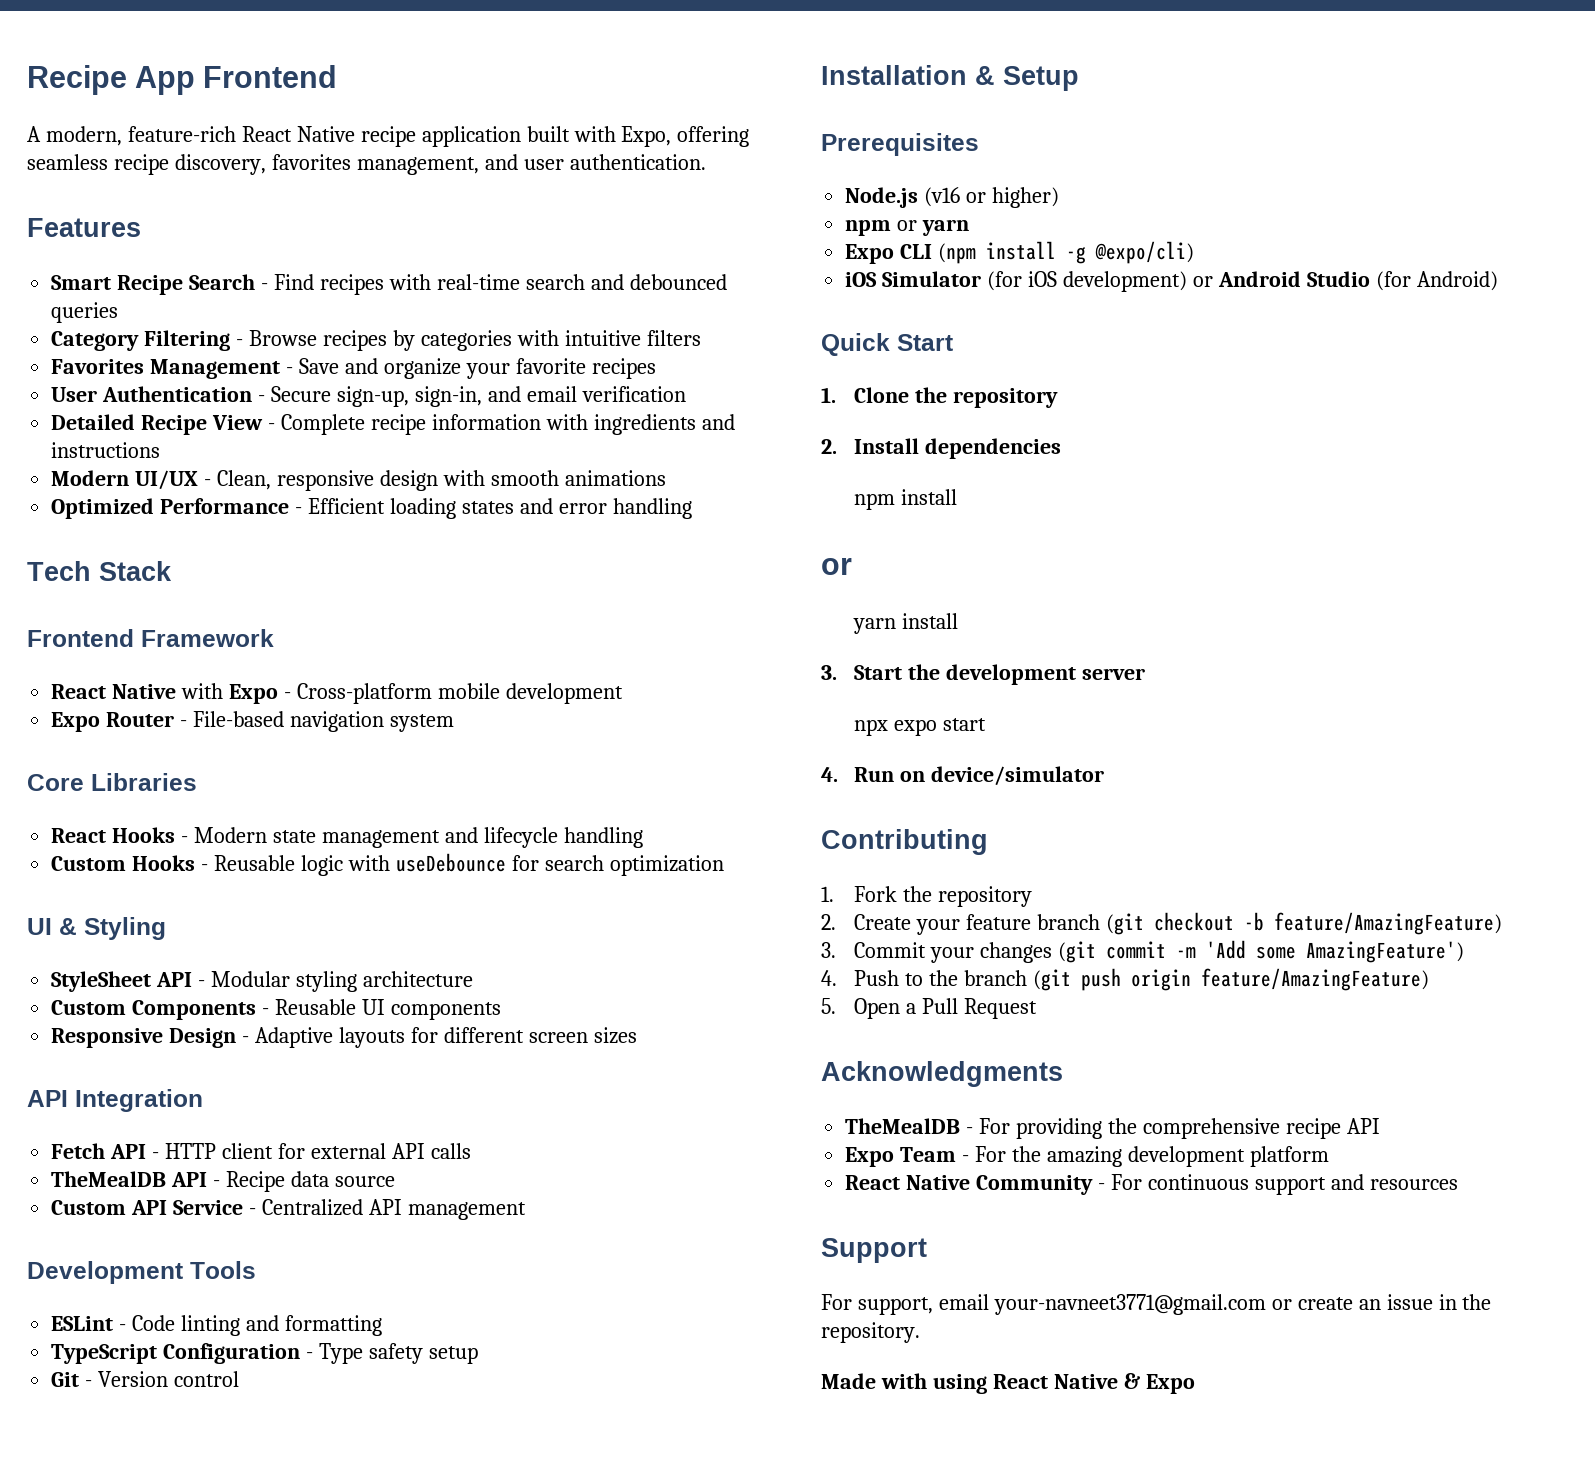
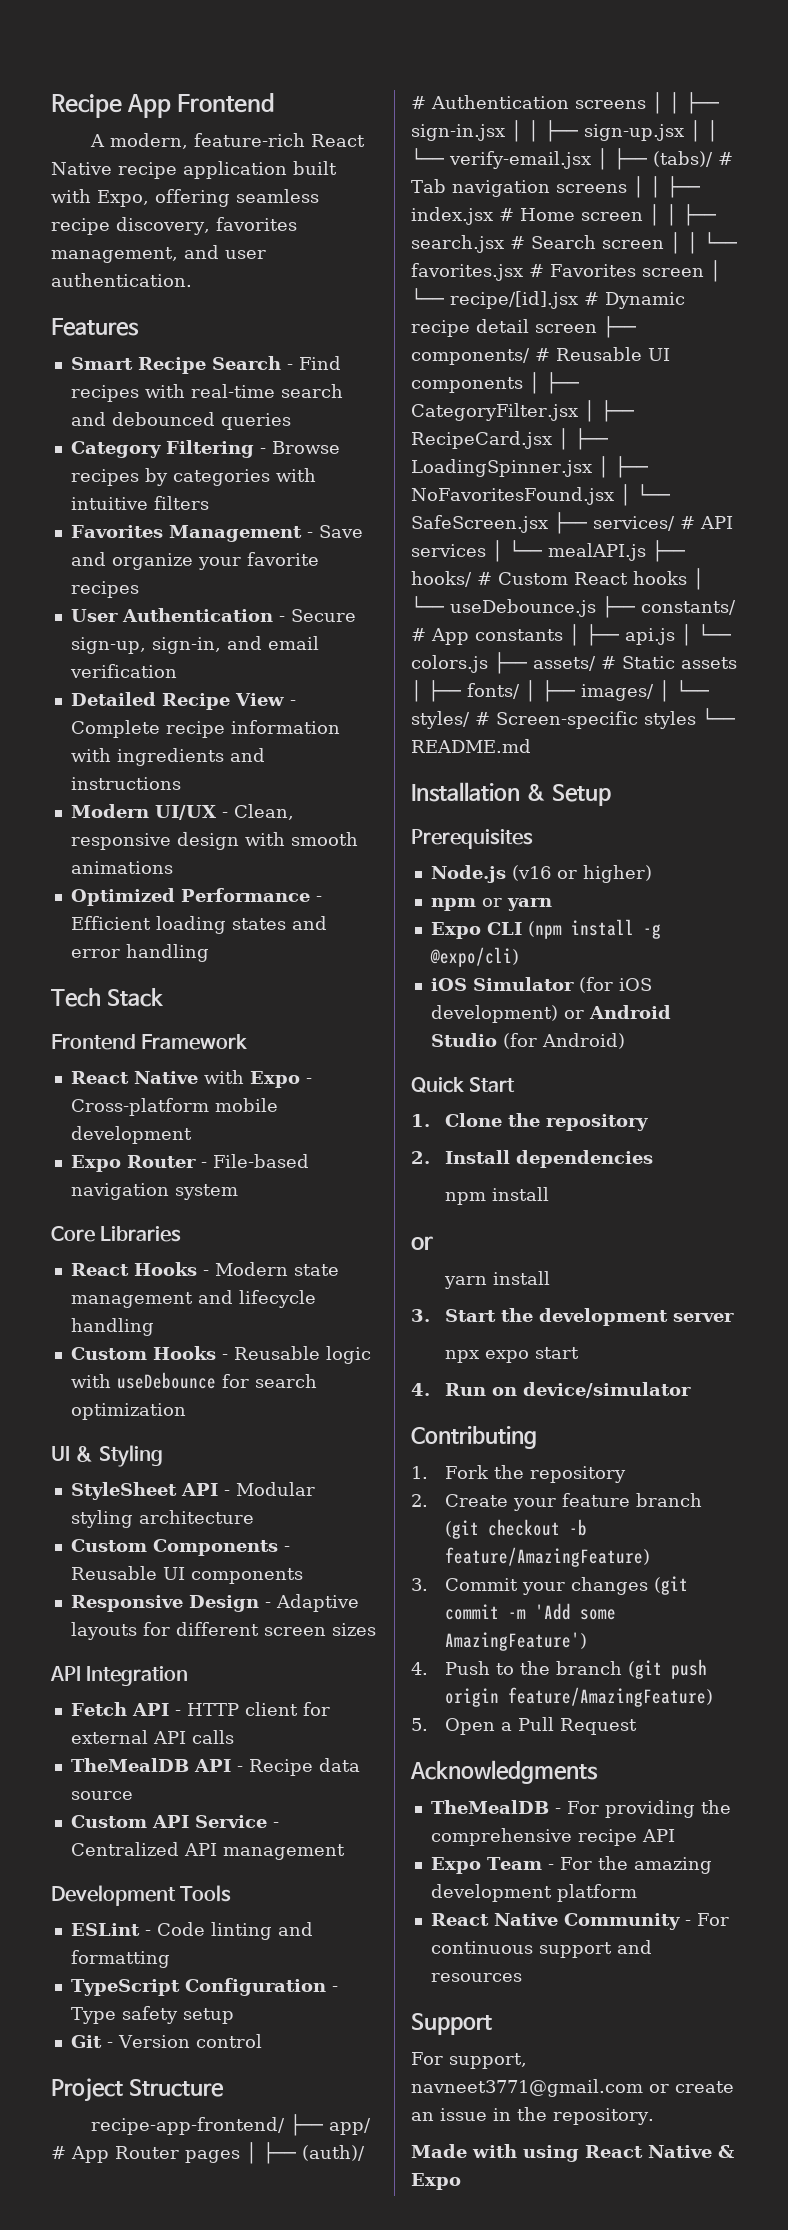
(240, 1379) none -> [51,2078,224,2102] [91,2114,372,2136] [51,2142,365,2164] [411,92,720,114] [411,120,718,142] [411,148,733,170] [411,176,701,198] [411,204,717,226] [411,232,738,254] [411,260,721,282] [411,288,685,309] [411,316,637,338] [411,347,670,365] [411,372,580,394] [411,400,635,422] [411,428,609,450] [411,456,649,478] [411,484,671,506] [411,512,733,534] [411,540,686,562] [411,568,704,590] [411,596,736,618] [411,624,732,646] [411,652,737,674] [411,680,710,702] [411,708,736,729] [411,739,531,753] // Project Structure // recipe-app-frontend/ ├── app/ # App Router pages │ ├── (auth)/ # Authentication screens │ │ ├── sign-in.jsx │ │ ├── sign-up.jsx │ │ └── verify-email.jsx │ ├── (tabs)/ # Tab navigation screens │ │ ├── index.jsx # Home screen │ │ ├── search.jsx # Search screen │ │ └── favorites.jsx # Favorites screen │ └── recipe/[id].jsx # Dynamic recipe detail screen ├── components/ # Reusable UI components │ ├── CategoryFilter.jsx │ ├── RecipeCard.jsx │ ├── LoadingSpinner.jsx │ ├── NoFavoritesFound.jsx │ └── SafeScreen.jsx ├── services/ # API services │ └── mealAPI.js ├── hooks/ # Custom React hooks │ └── useDebounce.js ├── constants/ # App constants │ ├── api.js │ └── colors.js ├── assets/ # Static assets │ ├── fonts/ │ ├── images/ │ └── styles/ # Screen-specific styles └── README.md
[938,1294,1266,1315] email your-navneet3771@gmail.com -> [411,2079,643,2097] navneet3771@gmail.com

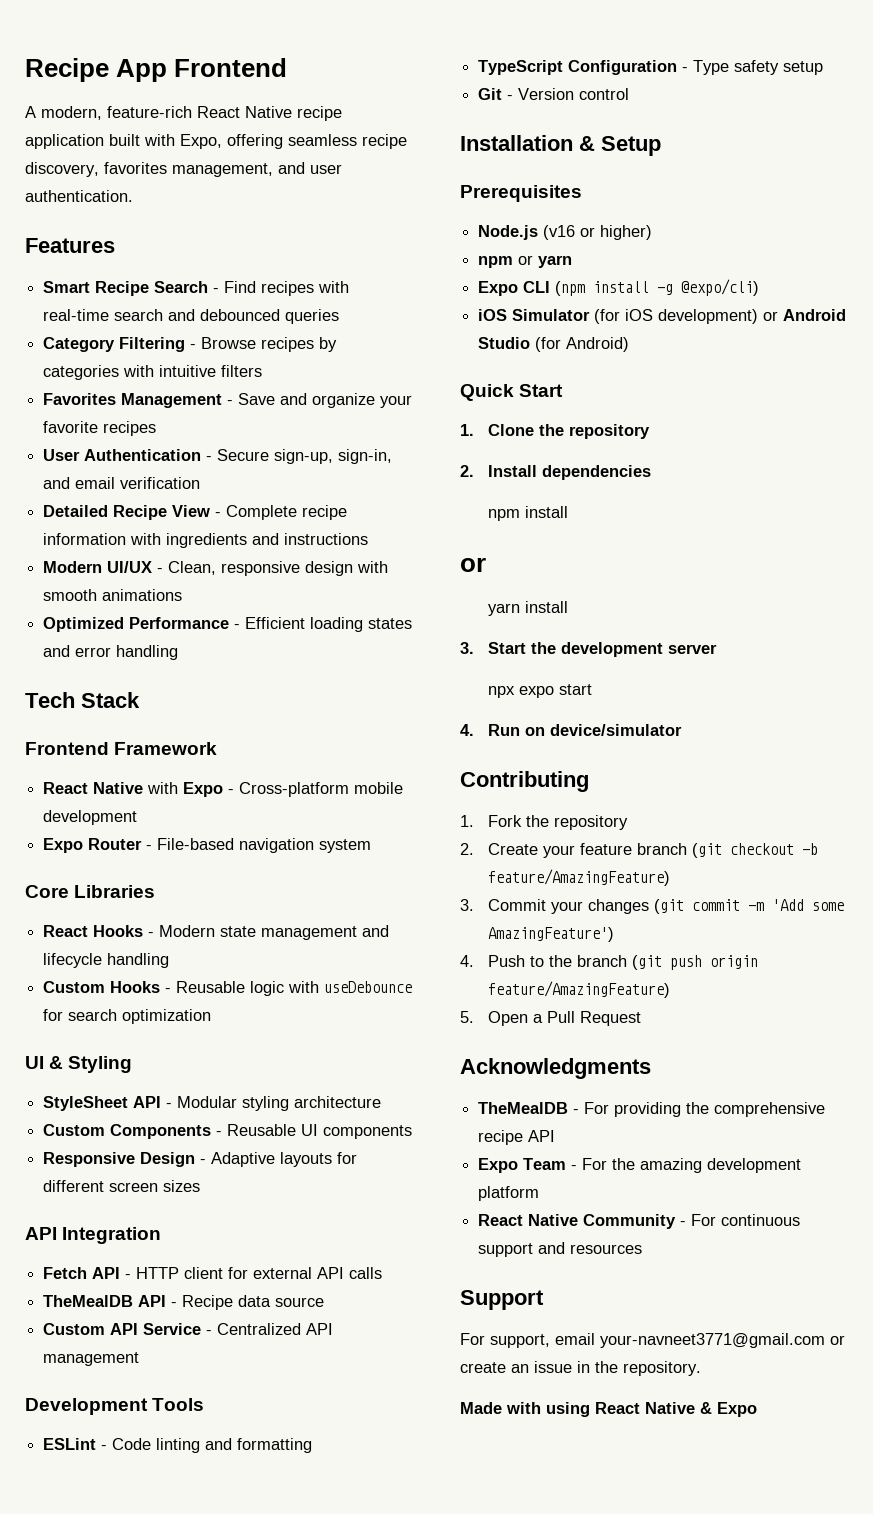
[51,2078,224,2102] [91,2114,372,2136] [51,2142,365,2164] [411,92,720,114] [411,120,718,142] [411,148,733,170] [411,176,701,198] [411,204,717,226] [411,232,738,254] [411,260,721,282] [411,288,685,309] [411,316,637,338] [411,347,670,365] [411,372,580,394] [411,400,635,422] [411,428,609,450] [411,456,649,478] [411,484,671,506] [411,512,733,534] [411,540,686,562] [411,568,704,590] [411,596,736,618] [411,624,732,646] [411,652,737,674] [411,680,710,702] [411,708,736,729] [411,739,531,753] // Project Structure // recipe-app-frontend/ ├── app/ # App Router pages │ ├── (auth)/ # Authentication screens │ │ ├── sign-in.jsx │ │ ├── sign-up.jsx │ │ └── verify-email.jsx │ ├── (tabs)/ # Tab navigation screens │ │ ├── index.jsx # Home screen │ │ ├── search.jsx # Search screen │ │ └── favorites.jsx # Favorites screen │ └── recipe/[id].jsx # Dynamic recipe detail screen ├── components/ # Reusable UI components │ ├── CategoryFilter.jsx │ ├── RecipeCard.jsx │ ├── LoadingSpinner.jsx │ ├── NoFavoritesFound.jsx │ └── SafeScreen.jsx ├── services/ # API services │ └── mealAPI.js ├── hooks/ # Custom React hooks │ └── useDebounce.js ├── constants/ # App constants │ ├── api.js │ └── colors.js ├── assets/ # Static assets │ ├── fonts/ │ ├── images/ │ └── styles/ # Screen-specific styles └── README.md -> (630, 94) none
[411,2079,643,2097] navneet3771@gmail.com -> [555,1333,825,1348] email your-navneet3771@gmail.com

